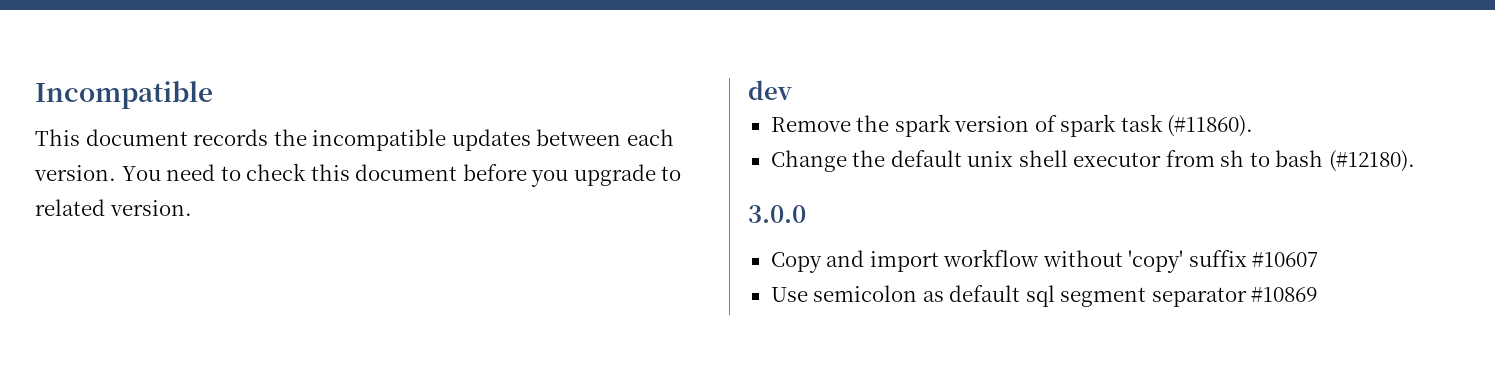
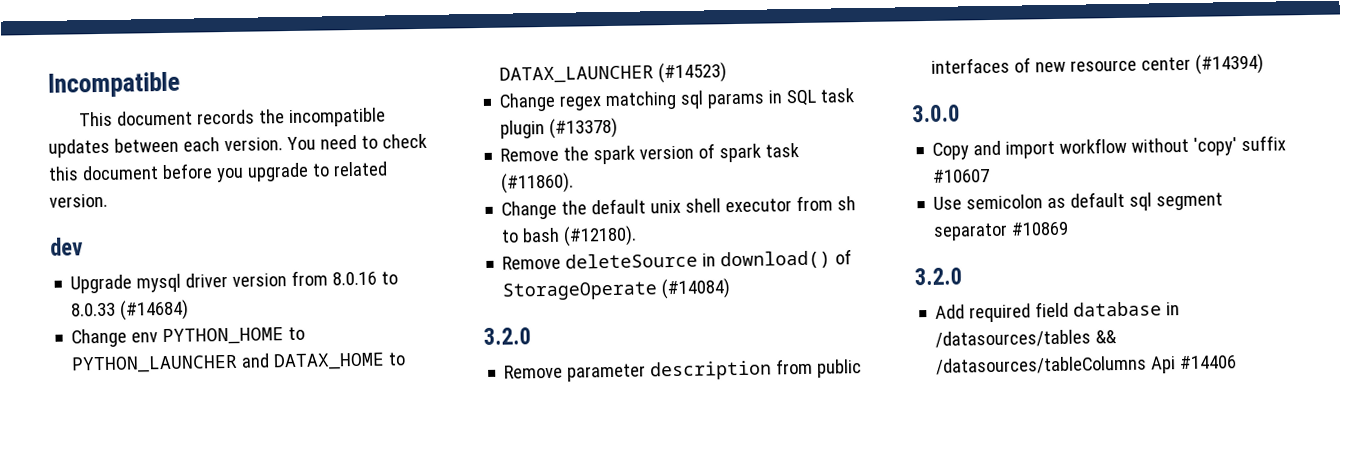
(792, 90) none -> [70,270,399,294] [71,299,190,321] [71,326,306,348] [71,352,407,374] [499,62,728,84] [499,88,855,112] [500,117,619,139] // Upgrade mysql driver version from 8.0.16 to 8.0.33 (#14684) // Change env PYTHON_HOME to PYTHON_LAUNCHER and DATAX_HOME to DATAX_LAUNCHER (#14523) // Change regex matching sql params in SQL task plugin (#13378)
(1415, 161) none -> [502,249,853,270] [502,278,732,301] [483,327,532,345] [504,358,863,382] [931,53,1265,75] // Remove deleteSource in download() of StorageOperate (#14084) // 3.2.0 // Remove parameter description from public interfaces of new resource center (#14394)
(1319, 294) none -> [914,267,963,286] [935,301,1181,323] [935,329,1118,348] [936,355,1238,375] // 3.2.0 // Add required field database in /datasources/tables && /datasources/tableColumns Api #14406

